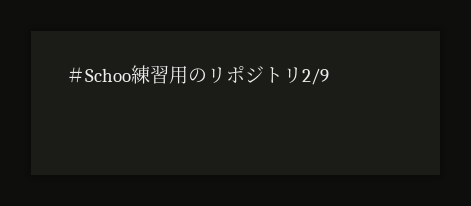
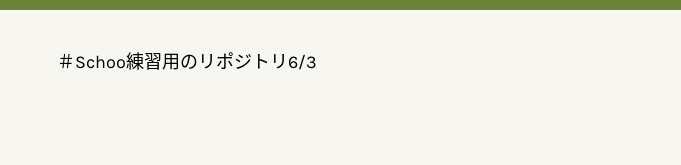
[302,68,329,85] 2/9 -> [288,54,317,70] 6/3

